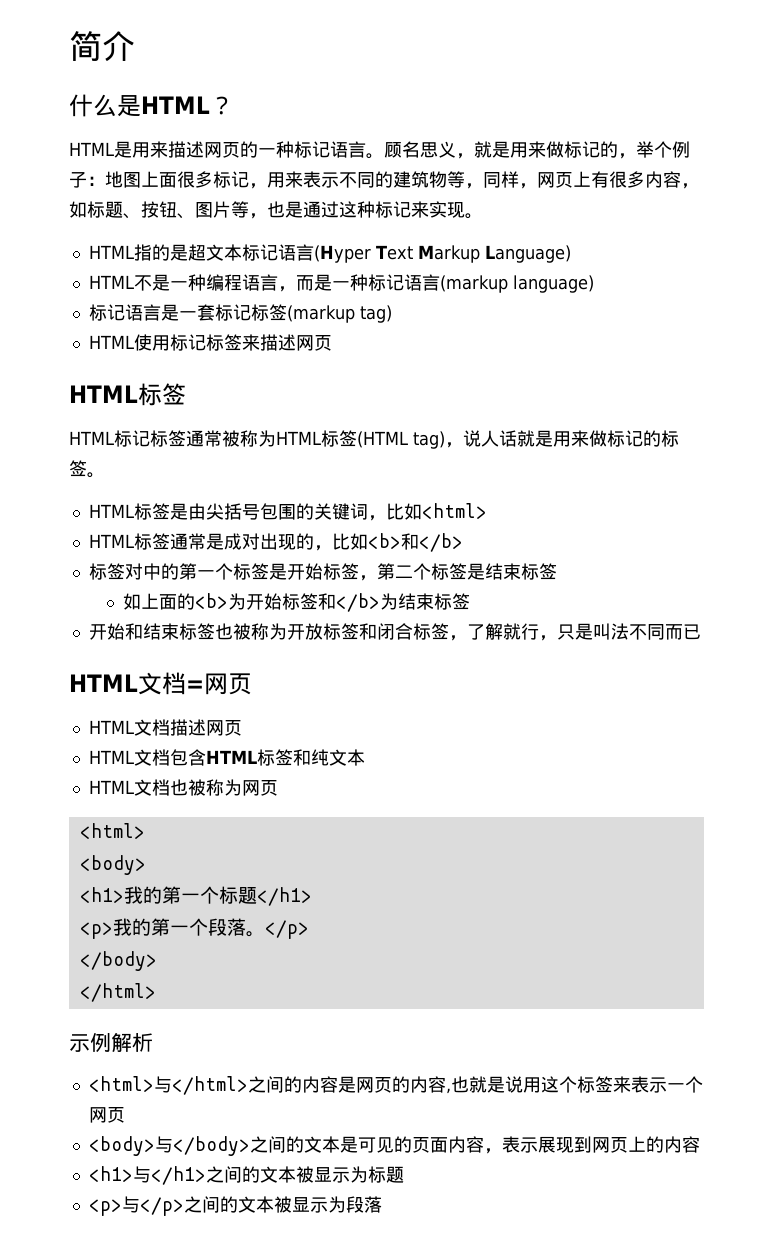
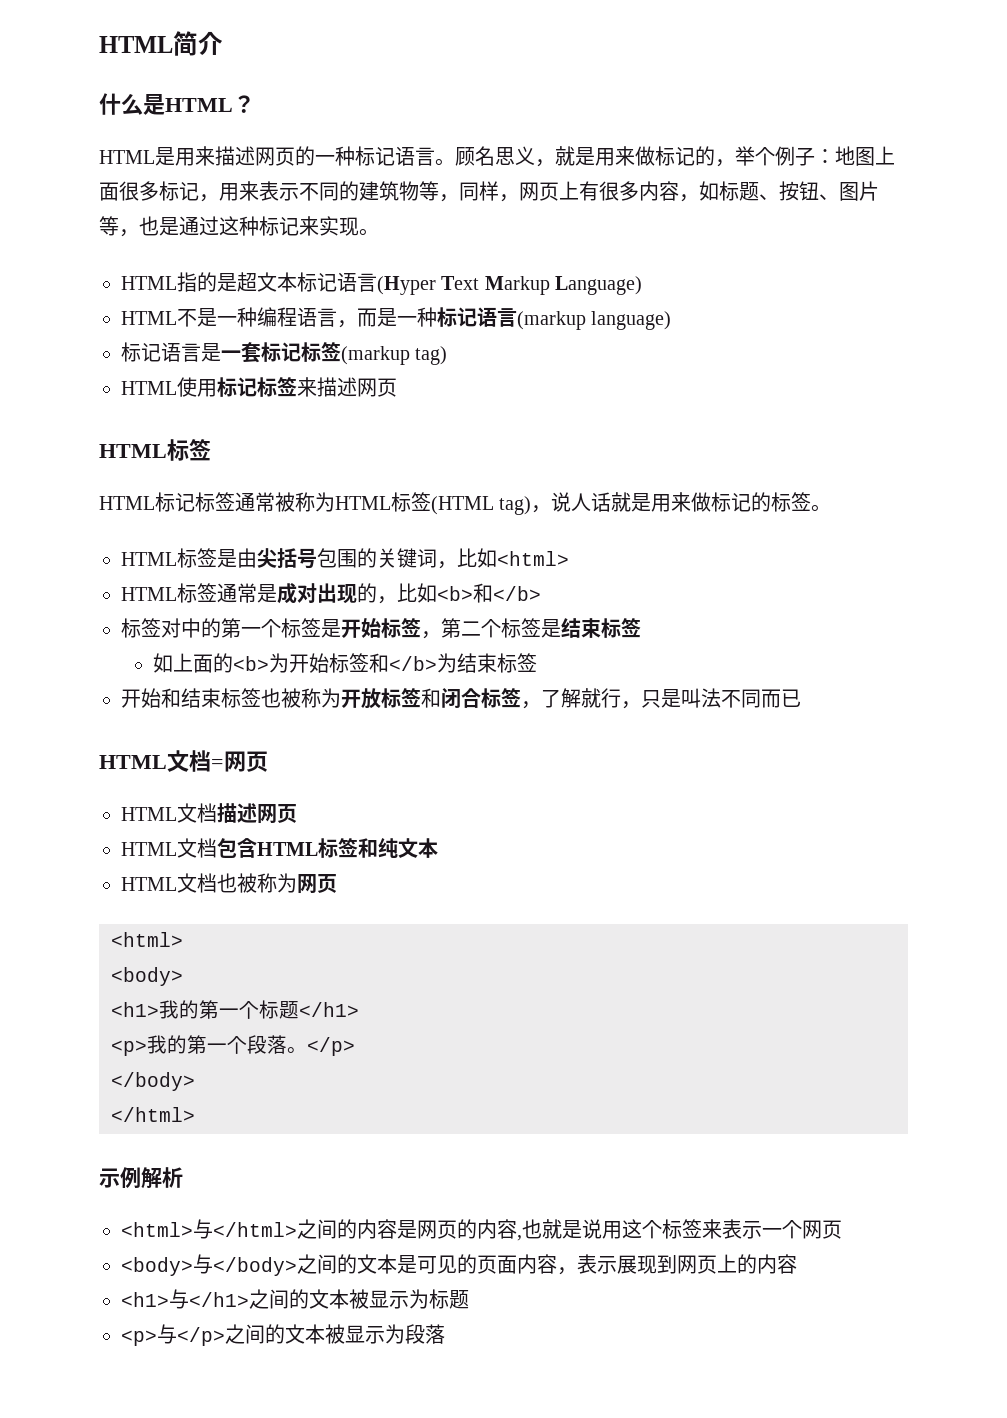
(69, 46) none -> [99,36,173,53] HTML

